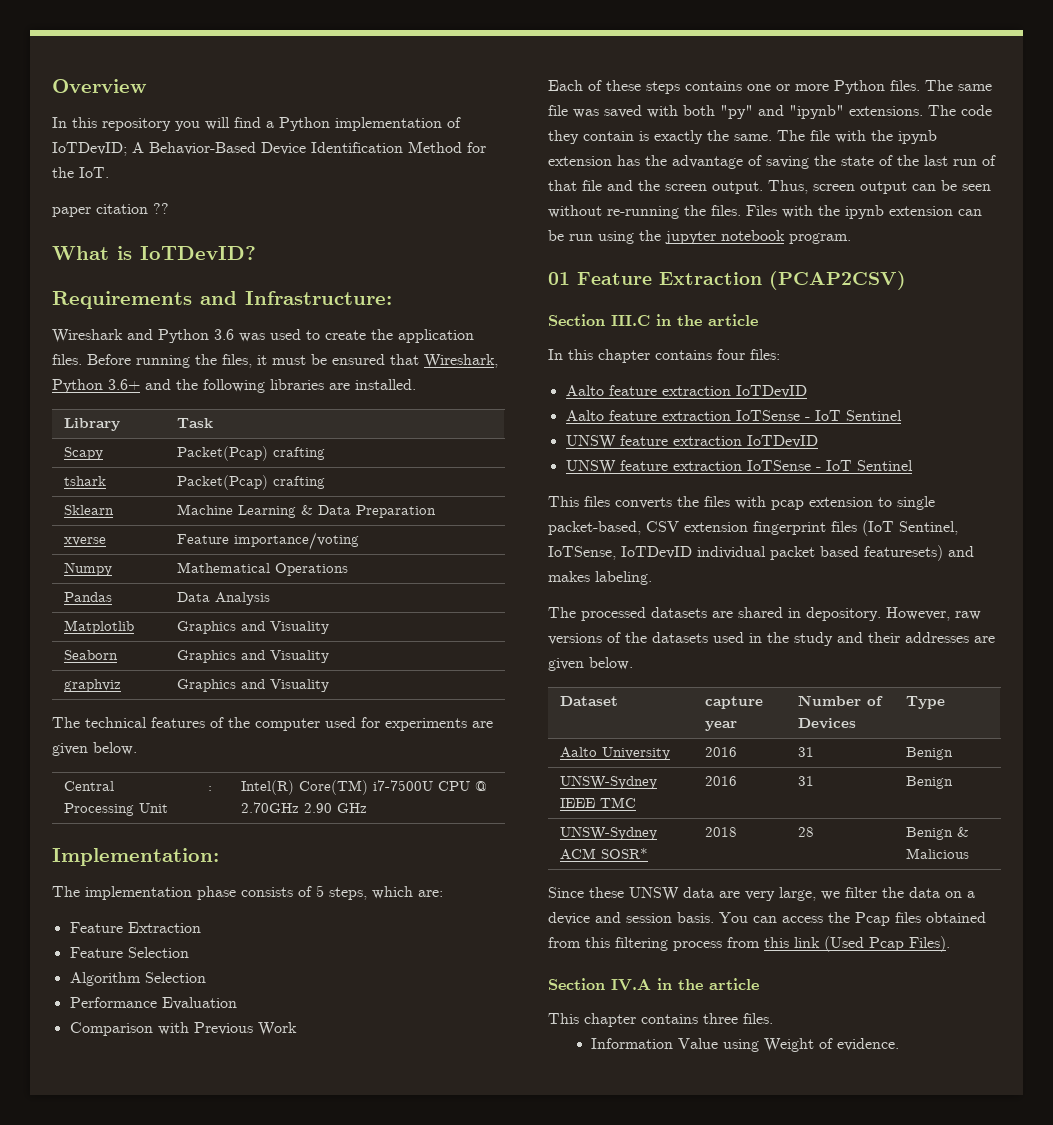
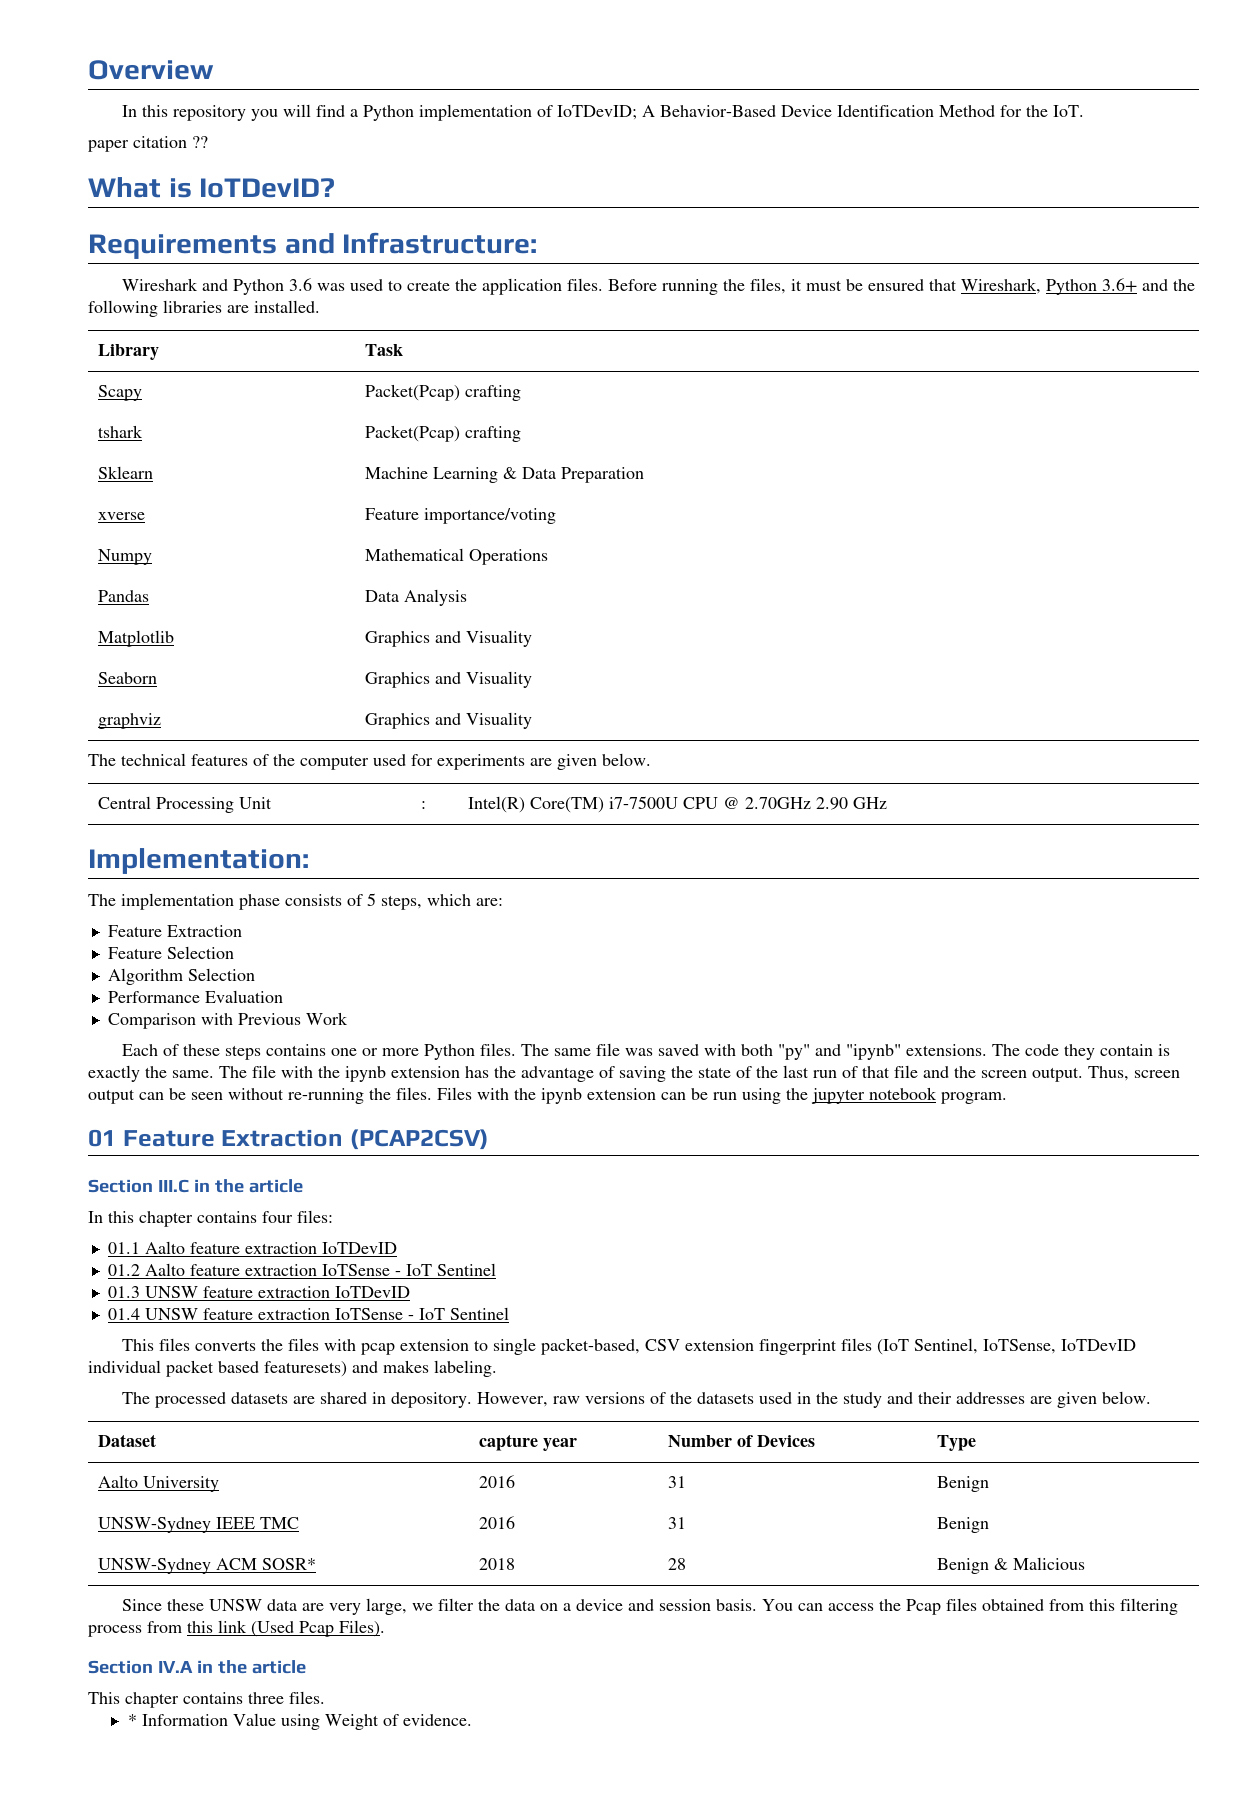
(780, 354) none -> [107,1242,140,1254] 01.1
(807, 391) none -> [107,1264,140,1276] 01.2
(902, 415) none -> [107,1286,140,1298] 01.3
(818, 441) none -> [107,1308,140,1320] 01.4
(773, 1018) none -> [127,1714,137,1726] *

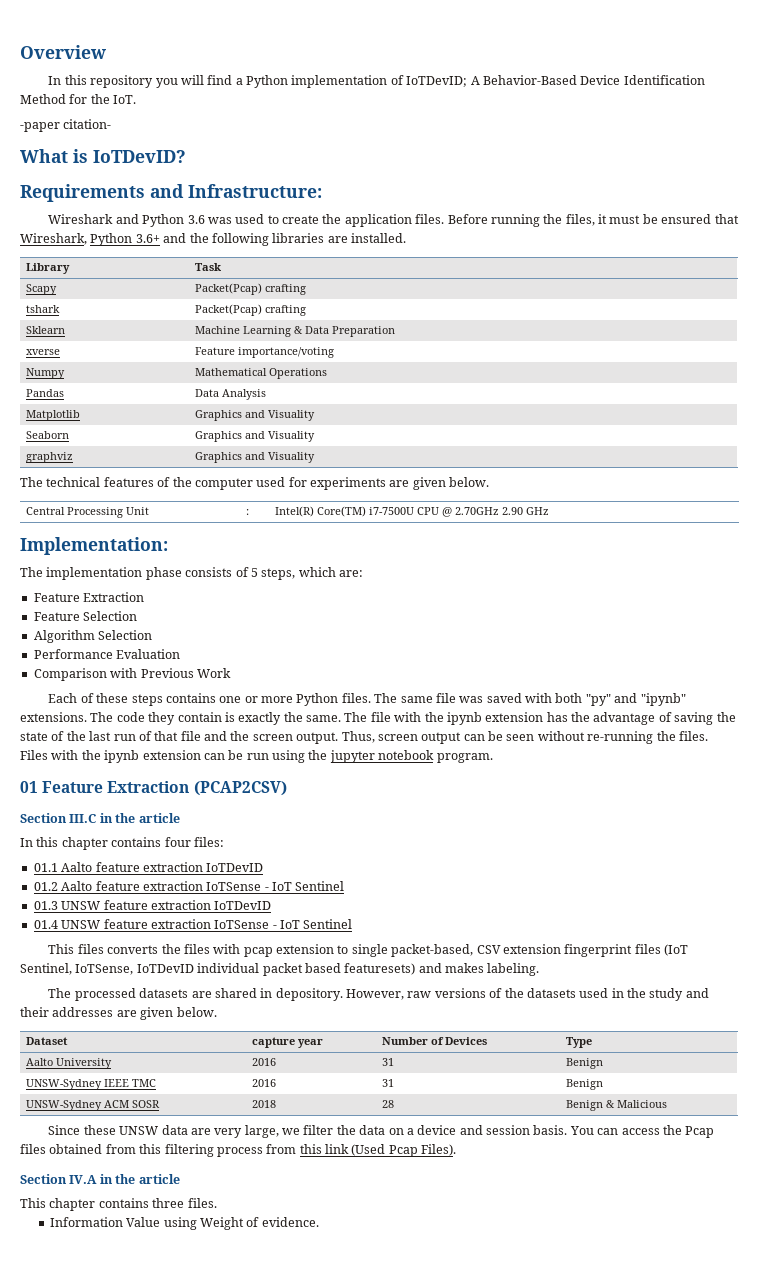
[88,136,208,152] paper citation ?? -> [20,119,112,132] -paper citation-
[261,1558,316,1570] SOSR* -> [131,1100,160,1108] SOSR
[127,1714,137,1726] * -> (217, 1203) none

